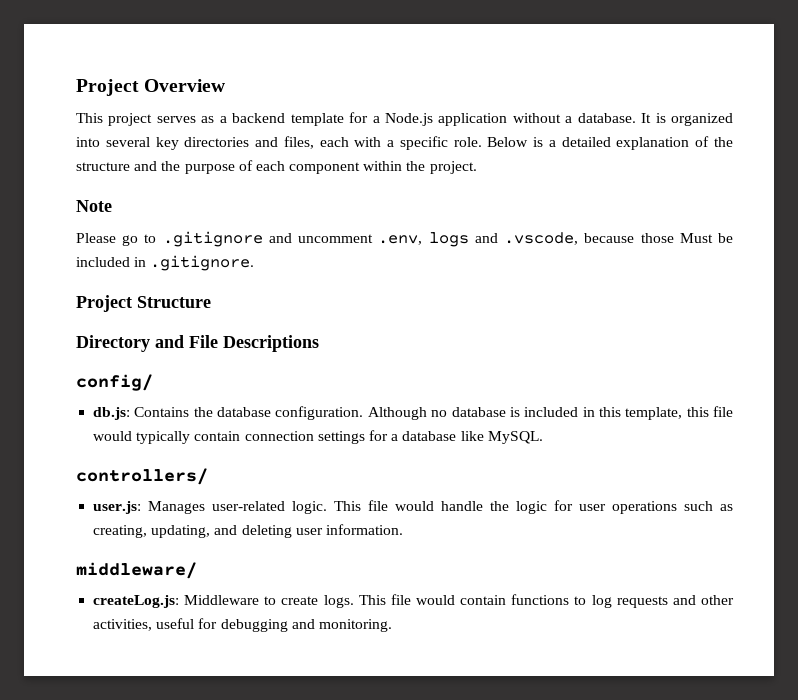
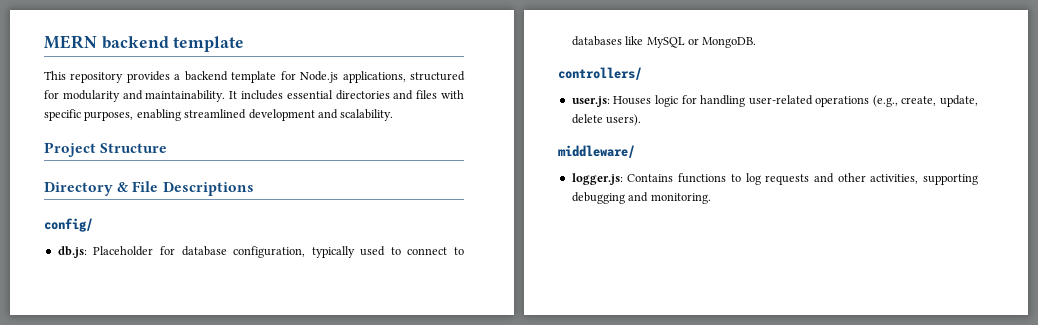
[76,79,226,96] [76,112,733,126] [76,136,733,150] [76,160,477,174] [76,200,112,212] [76,231,734,247] [76,255,255,271] Project Overview // This project serves as a backend template for a Node.js application without a database. It is organized into several key directories and files, each with a specific role. Below is a detailed explanation of the structure and the purpose of each component within the project. // Note // Please go to .gitignore and uncomment .env, logs and .vscode, because those Must be included in .gitignore. -> [44,35,245,52] [44,71,466,83] [44,90,465,102] [44,109,394,121] MERN backend template // This repository provides a backend template for Node.js applications, structured for modularity and maintainability. It includes essential directories and files with specific purposes, enabling streamlined development and scalability.
[155,335,184,348] and -> [117,182,129,192] &
[134,406,733,420] [93,430,543,444] [76,468,208,485] [93,500,734,514] [93,524,403,538] [76,562,197,579] [93,594,507,608] Contains the database configuration. Although no database is included in this template, this file would typically contain connection settings for a database like MySQL. // controllers/ // user.js: Manages user-related logic. This file would handle the logic for user operations such as creating, updating, and deleting user information. // middleware/ // createLog.js: Middleware to create logs. This file would contain -> [93,246,464,258] [571,36,757,48] [558,67,642,80] [571,95,978,107] [571,114,642,126] [558,145,635,158] [571,173,674,185] Placeholder for database configuration, typically used to connect to databases like MySQL or MongoDB. // controllers/ // user.js: Houses logic for handling user-related operations (e.g., create, update, delete users). // middleware/ // logger.js: Contains
[156,618,218,629] useful for -> [923,174,979,185] supporting

